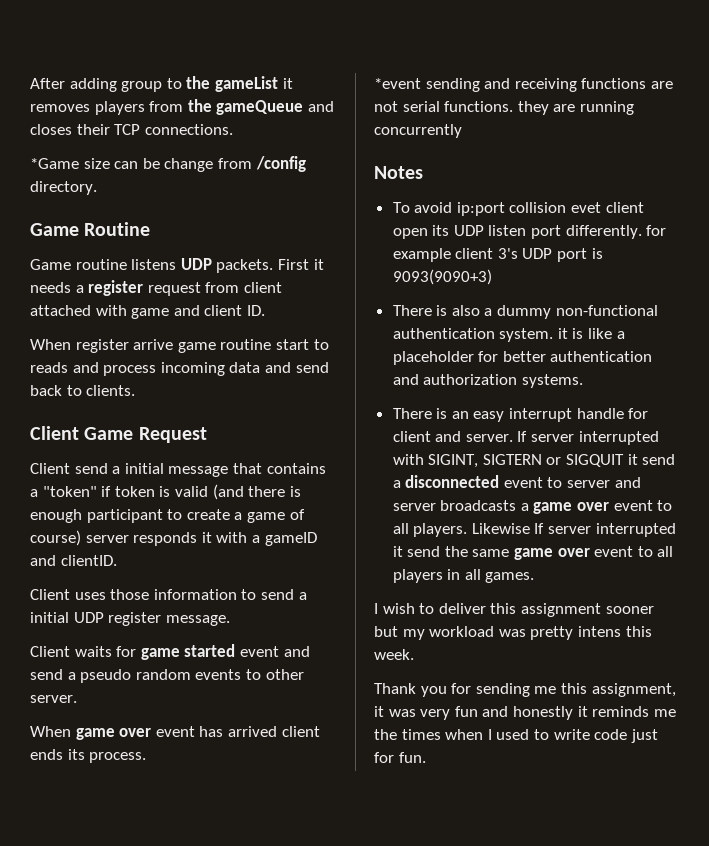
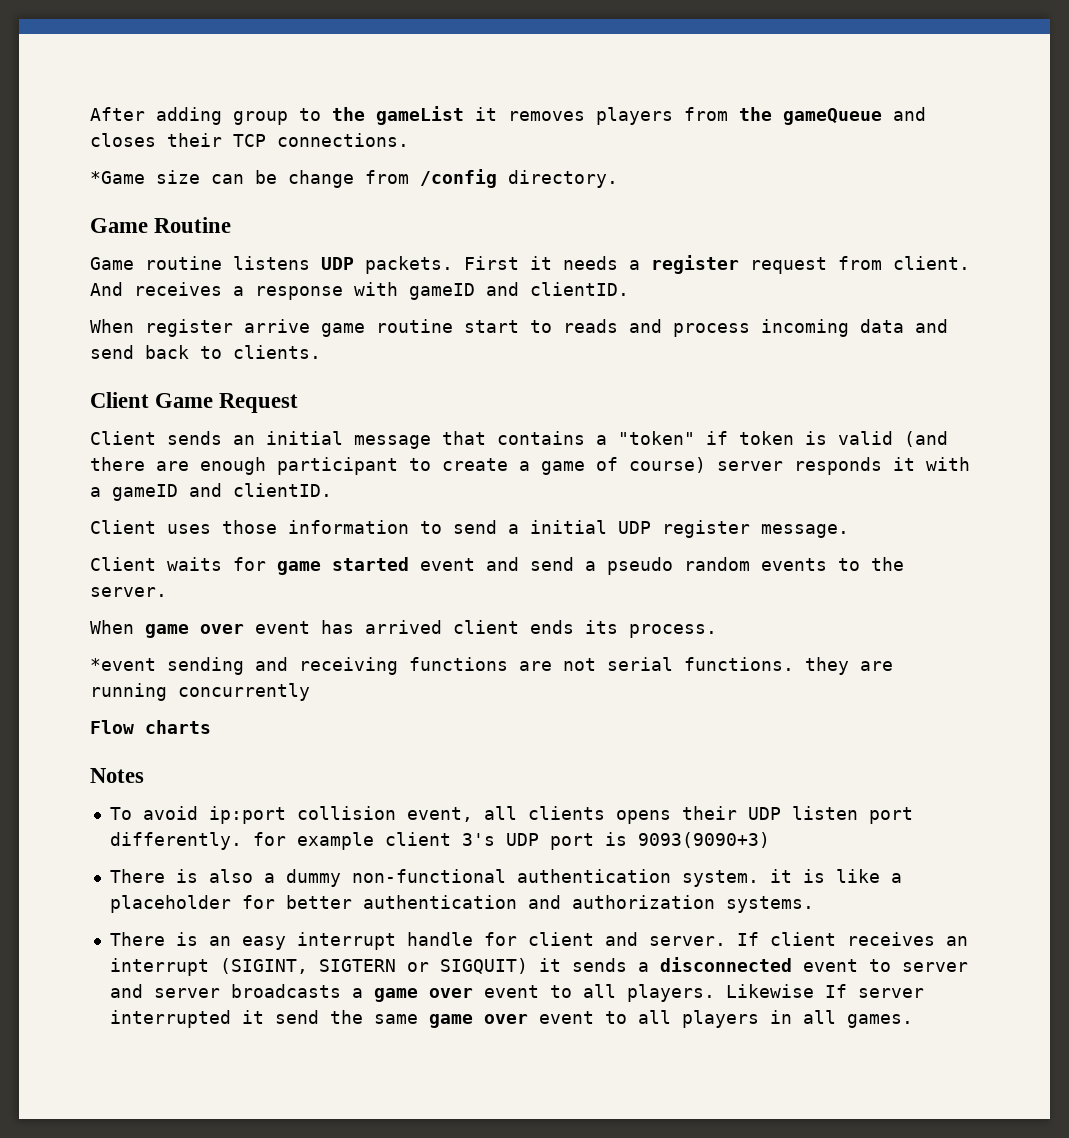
[243,282,282,293] [30,305,265,319] client attached with game and client ID. -> [893,256,970,270] [90,282,629,300] client. And receives a response with gameID and clientID.
[74,463,121,474] send a -> [167,431,255,445] sends an
[289,486,301,497] is -> [156,461,189,471] are
[265,669,304,680] other -> [871,557,904,571] the
(462, 131) none -> [90,720,211,734] // Flow charts
[571,202,644,213] [392,225,450,239] evet client open its -> [406,806,737,824] event, all clients opens their
[531,431,659,445] [392,454,676,468] server interrupted with SIGINT, SIGTERN or SIGQUIT it send -> [769,932,968,946] [109,958,627,976] client receives an interrupt (SIGINT, SIGTERN or SIGQUIT) it sends
[374,603,654,617] [374,626,652,640] [374,649,414,660] [374,683,676,697] [374,706,676,720] [374,729,658,743] [374,752,426,763] // I wish to deliver this assignment sooner but my workload was pretty intens this week. // Thank you for sending me this assignment, it was very fun and honestly it reminds me the times when I used to write code just for fun. -> (913, 1021) none

